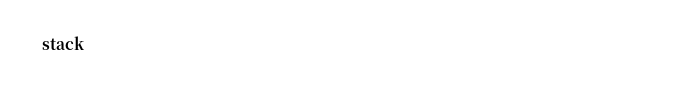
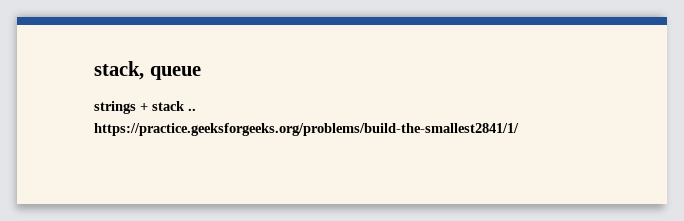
[42,36,85,50] stack -> [94,61,201,80] [94,101,196,114] [94,123,519,136] stack, queue // strings + stack .. https://practice.geeksforgeeks.org/problems/build-the-smallest2841/1/

